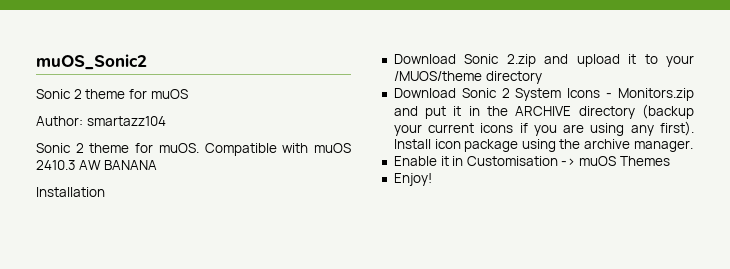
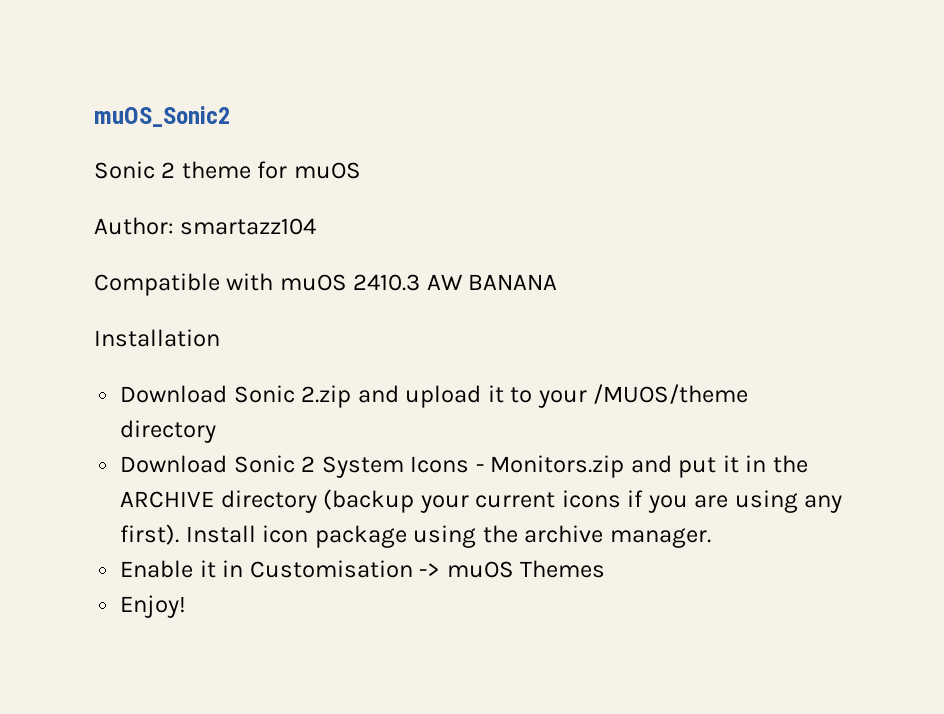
[36,143,199,153] Sonic 2 theme for muOS. -> (317, 226) none

